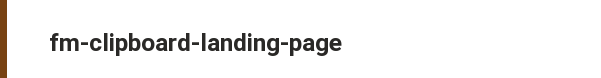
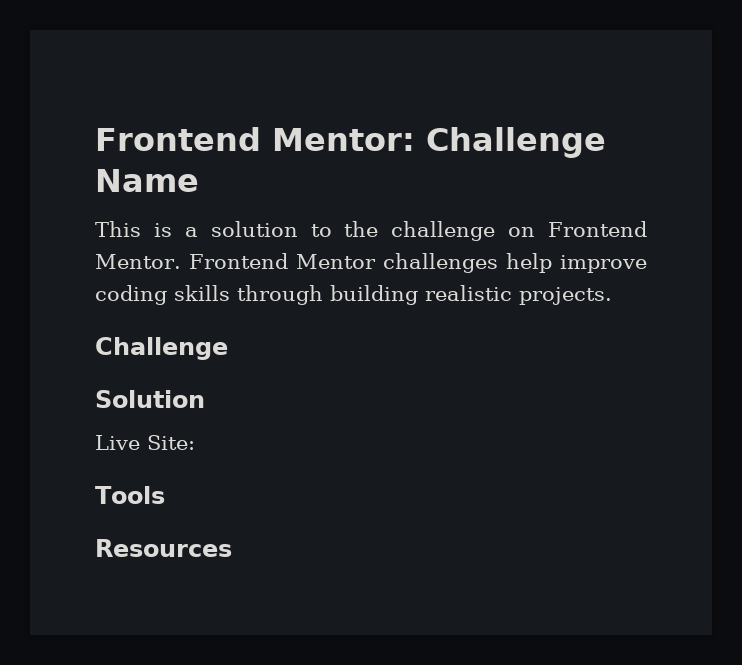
[49,33,342,56] fm-clipboard-landing-page -> [95,127,606,158] [95,169,199,192] [95,221,647,241] [95,253,647,273] [95,285,612,305] [95,337,228,360] [95,390,205,408] [95,435,195,450] [95,486,165,504] [95,539,232,557] Frontend Mentor: Challenge Name // This is a solution to the challenge on Frontend Mentor. Frontend Mentor challenges help improve coding skills through building realistic projects. // Challenge // Solution // Live Site: // Tools // Resources

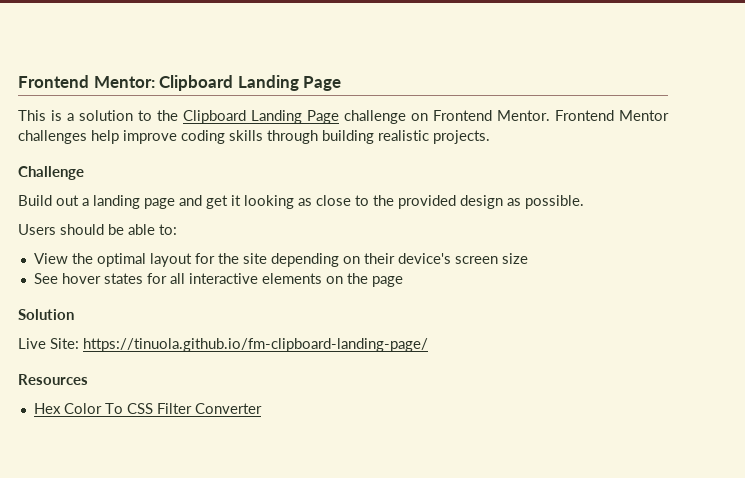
[425,127,606,158] [95,169,199,192] Challenge Name -> [159,75,342,91] Clipboard Landing Page
(379, 229) none -> [183,110,339,124] Clipboard Landing Page
(228, 348) none -> [18,195,584,209] [18,224,177,235] [33,253,528,267] [33,273,403,287] // Build out a landing page and get it looking as close to the provided design as possible. // Users should be able to: // View the optimal layout for the site depending on their device's screen size // See hover states for all interactive elements on the page
[95,486,165,504] // Tools -> [83,338,428,352] https://tinuola.github.io/fm-clipboard-landing-page/
(232, 548) none -> [33,403,262,414] // Hex Color To CSS Filter Converter

